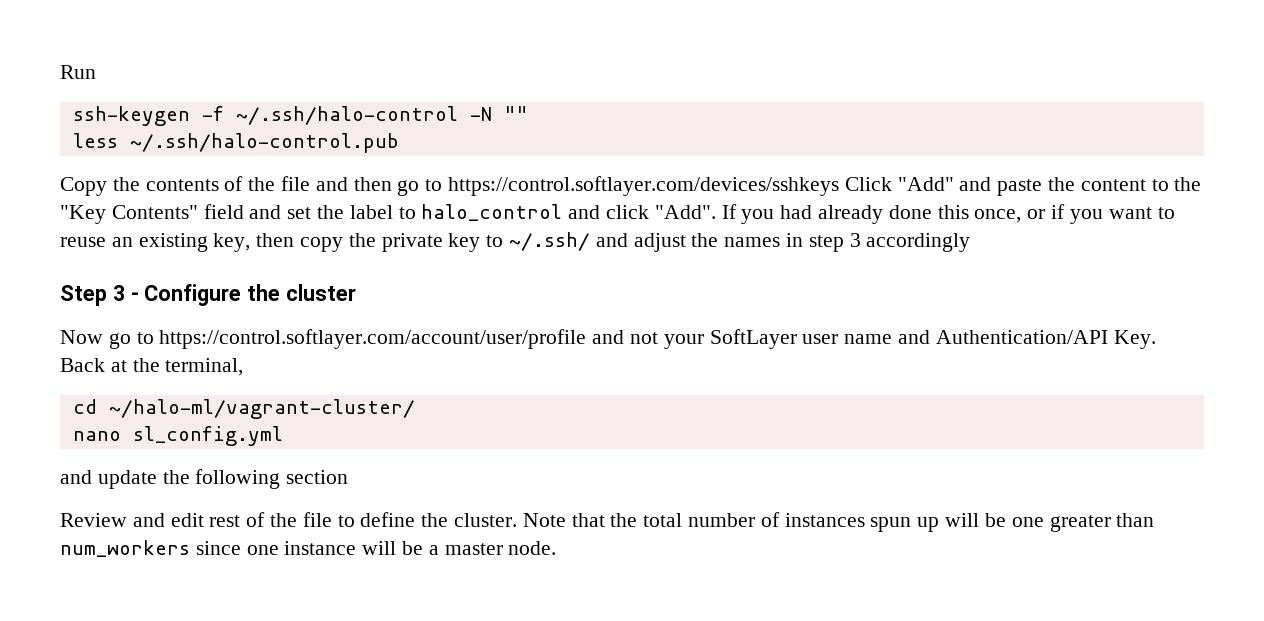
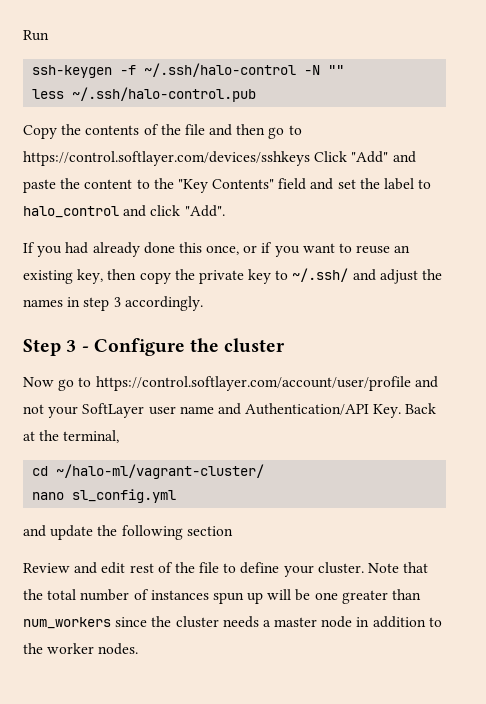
(716, 212) none -> (225, 211) //
[866,233,971,252] accordingly -> [124,296,203,311] accordingly.
[421,513,449,527] the -> [283,565,314,577] your
[246,541,557,555] one instance will be a master node. -> [151,616,442,628] [23,643,139,655] the cluster needs a master node in addition to the worker nodes.

